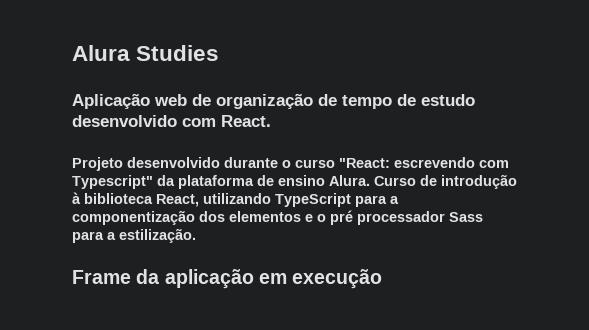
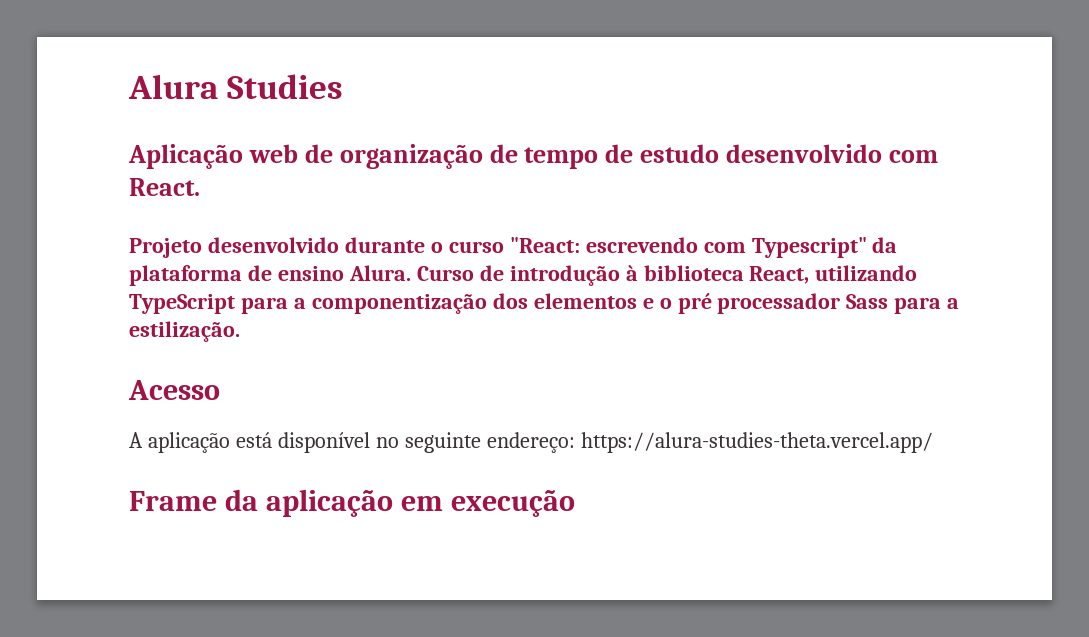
(196, 235) none -> [128,380,220,400] [129,432,933,453] // Acesso // A aplicação está disponível no seguinte endereço: https://alura-studies-theta.vercel.app/

